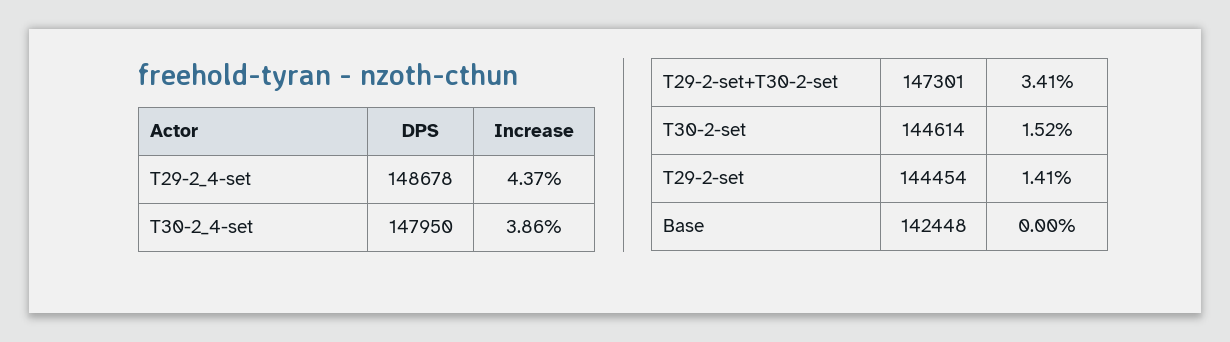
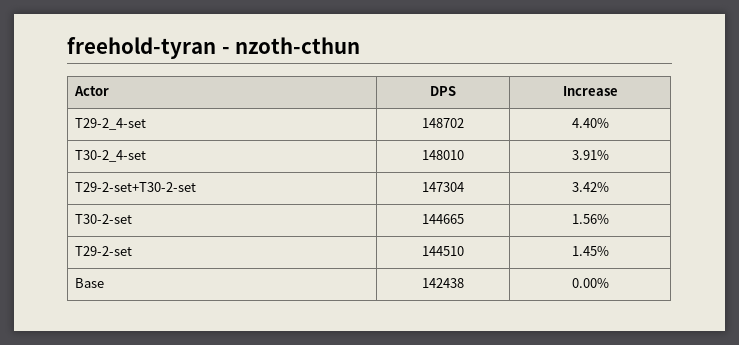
[388,172,453,185] [506,172,562,185] 148678 | 4.37% -> [422,118,464,128] [571,118,609,128] 148702 | 4.40%
[388,220,453,233] [506,220,562,233] 147950 | 3.86% -> [422,150,464,160] [571,150,609,160] 148010 | 3.91%
[903,75,964,88] [1020,75,1074,88] 147301 | 3.41% -> [422,182,464,192] [571,182,609,192] 147304 | 3.42%
[902,123,965,136] [1021,123,1073,136] 144614 | 1.52% -> [422,214,464,224] [571,214,609,224] 144665 | 1.56%
[900,171,967,184] [1022,171,1072,184] 144454 | 1.41% -> [422,246,464,256] [571,246,609,256] 144510 | 1.45%
[900,219,967,232] 142448 -> [422,278,464,288] 142438

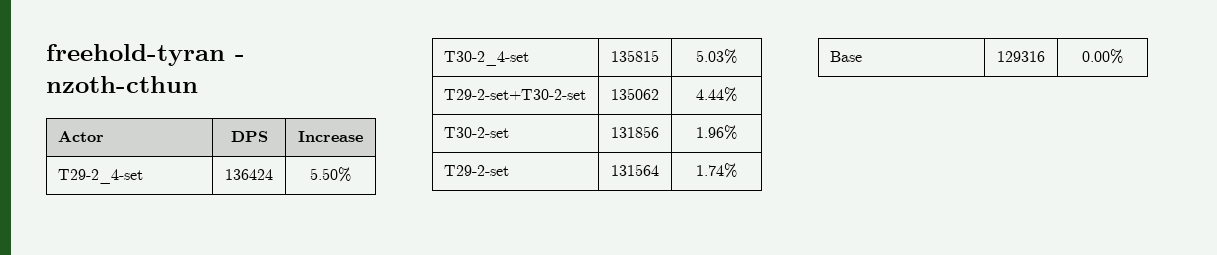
[422,118,464,128] [571,118,609,128] 148702 | 4.40% -> [225,169,273,180] [310,167,351,182] 136424 | 5.50%
[422,150,464,160] [571,150,609,160] 148010 | 3.91% -> [611,50,659,62] [696,49,737,64] 135815 | 5.03%
[422,182,464,192] [571,182,609,192] 147304 | 3.42% -> [611,88,659,100] [696,87,737,102] 135062 | 4.44%
[422,214,464,224] [571,214,609,224] 144665 | 1.56% -> [611,126,659,138] [696,125,737,140] 131856 | 1.96%
[422,246,464,256] [571,246,609,256] 144510 | 1.45% -> [611,164,659,176] [696,163,737,178] 131564 | 1.74%
[422,278,464,288] 142438 -> [997,51,1045,62] 129316

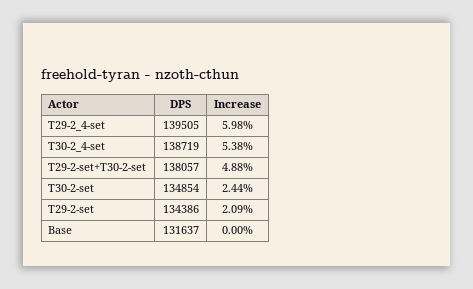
[225,169,273,180] [310,167,351,182] 136424 | 5.50% -> [162,121,199,129] [222,121,253,129] 139505 | 5.98%
[611,50,659,62] [696,49,737,64] 135815 | 5.03% -> [162,142,199,150] [222,142,253,150] 138719 | 5.38%
[611,88,659,100] [696,87,737,102] 135062 | 4.44% -> [162,163,199,171] [222,163,253,171] 138057 | 4.88%
[611,126,659,138] [696,125,737,140] 131856 | 1.96% -> [162,184,199,192] [222,184,253,192] 134854 | 2.44%
[611,164,659,176] [696,163,737,178] 131564 | 1.74% -> [162,205,199,213] [222,205,253,213] 134386 | 2.09%
[997,51,1045,62] 129316 -> [162,226,199,234] 131637

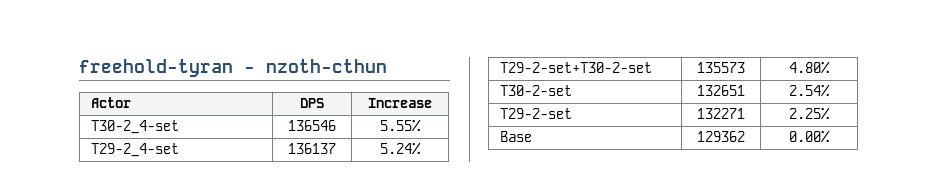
[48,121,106,131] [162,121,199,129] [222,121,253,129] [48,142,106,152] [162,142,199,150] [222,142,253,150] T29-2_4-set | 139505 | 5.98% // T30-2_4-set | 138719 | 5.38% -> [90,120,179,134] [288,120,336,131] [380,119,421,132] [90,143,179,157] [288,143,336,154] [380,142,421,155] T30-2_4-set | 136546 | 5.55% // T29-2_4-set | 136137 | 5.24%
[162,163,199,171] [222,163,253,171] 138057 | 4.88% -> [697,62,745,73] [789,61,830,74] 135573 | 4.80%
[162,184,199,192] [222,184,253,192] 134854 | 2.44% -> [697,85,745,96] [789,84,830,97] 132651 | 2.54%
[162,205,199,213] [222,205,253,213] 134386 | 2.09% -> [697,108,745,119] [789,107,830,120] 132271 | 2.25%
[162,226,199,234] 131637 -> [697,131,745,142] 129362

